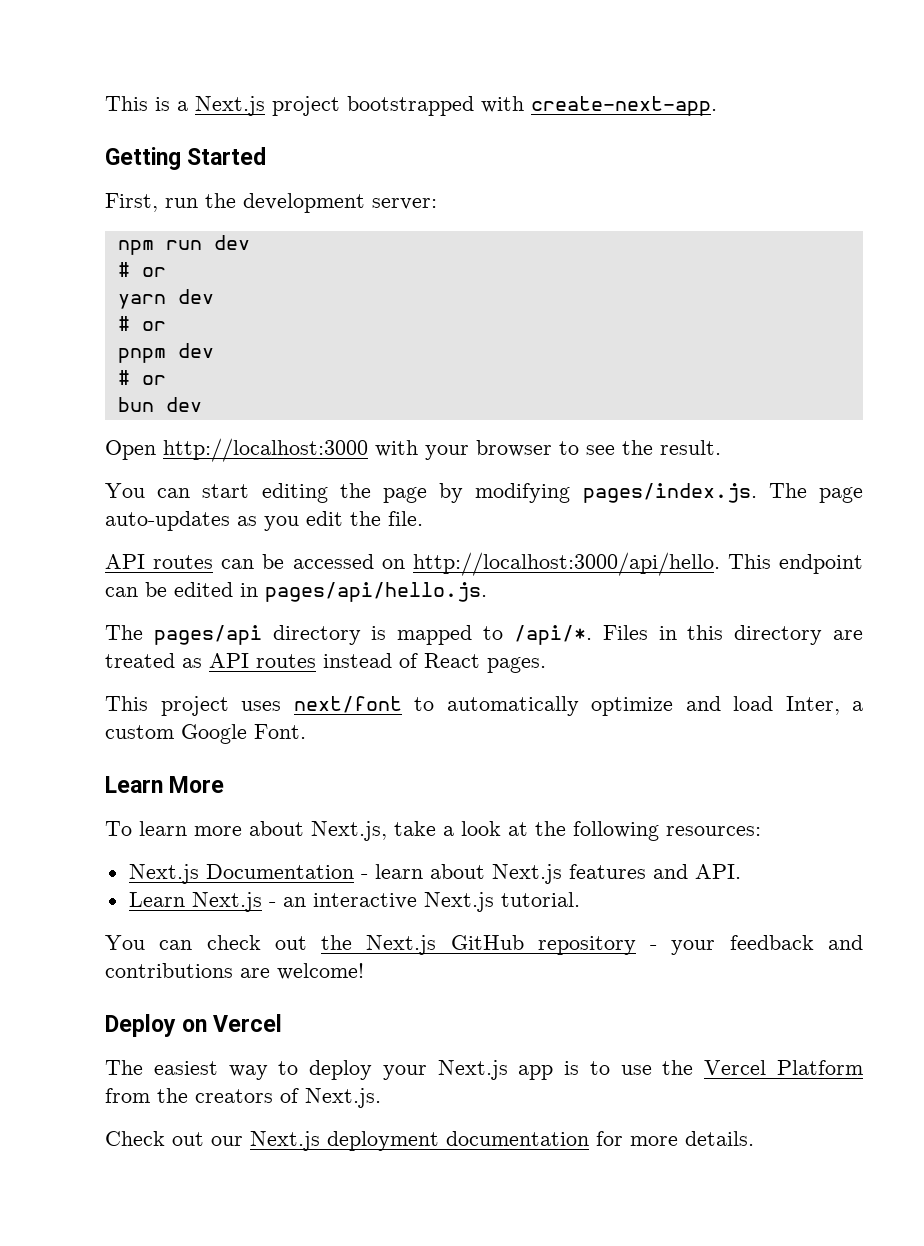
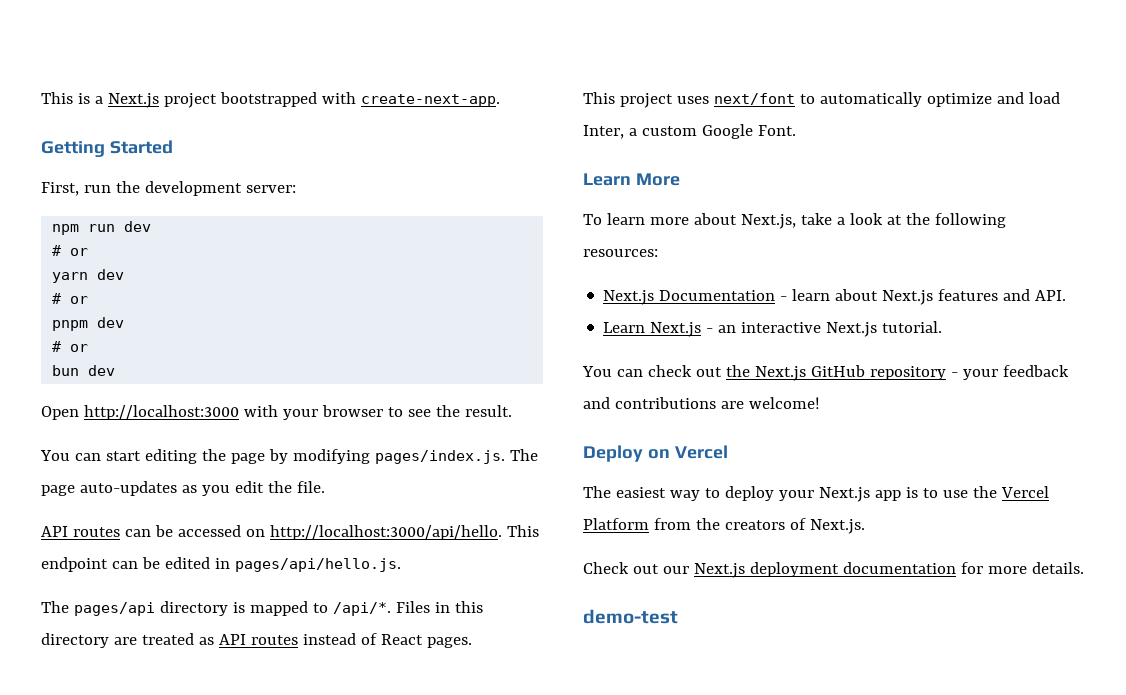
(754, 1138) none -> [583,609,678,624] // demo-test

